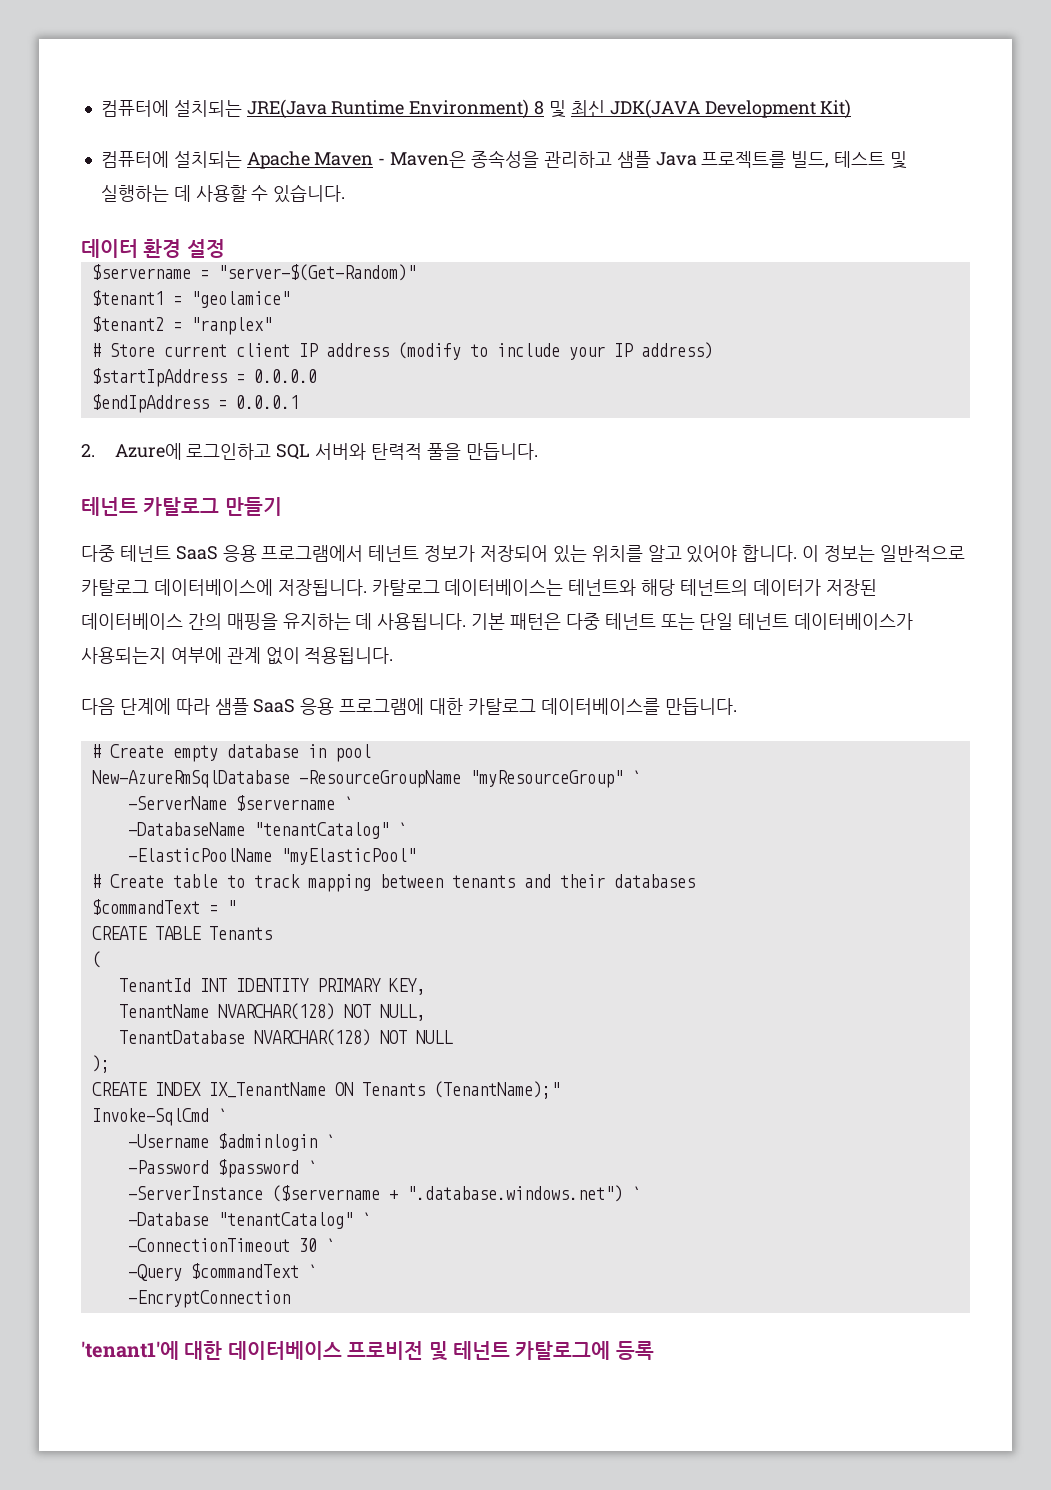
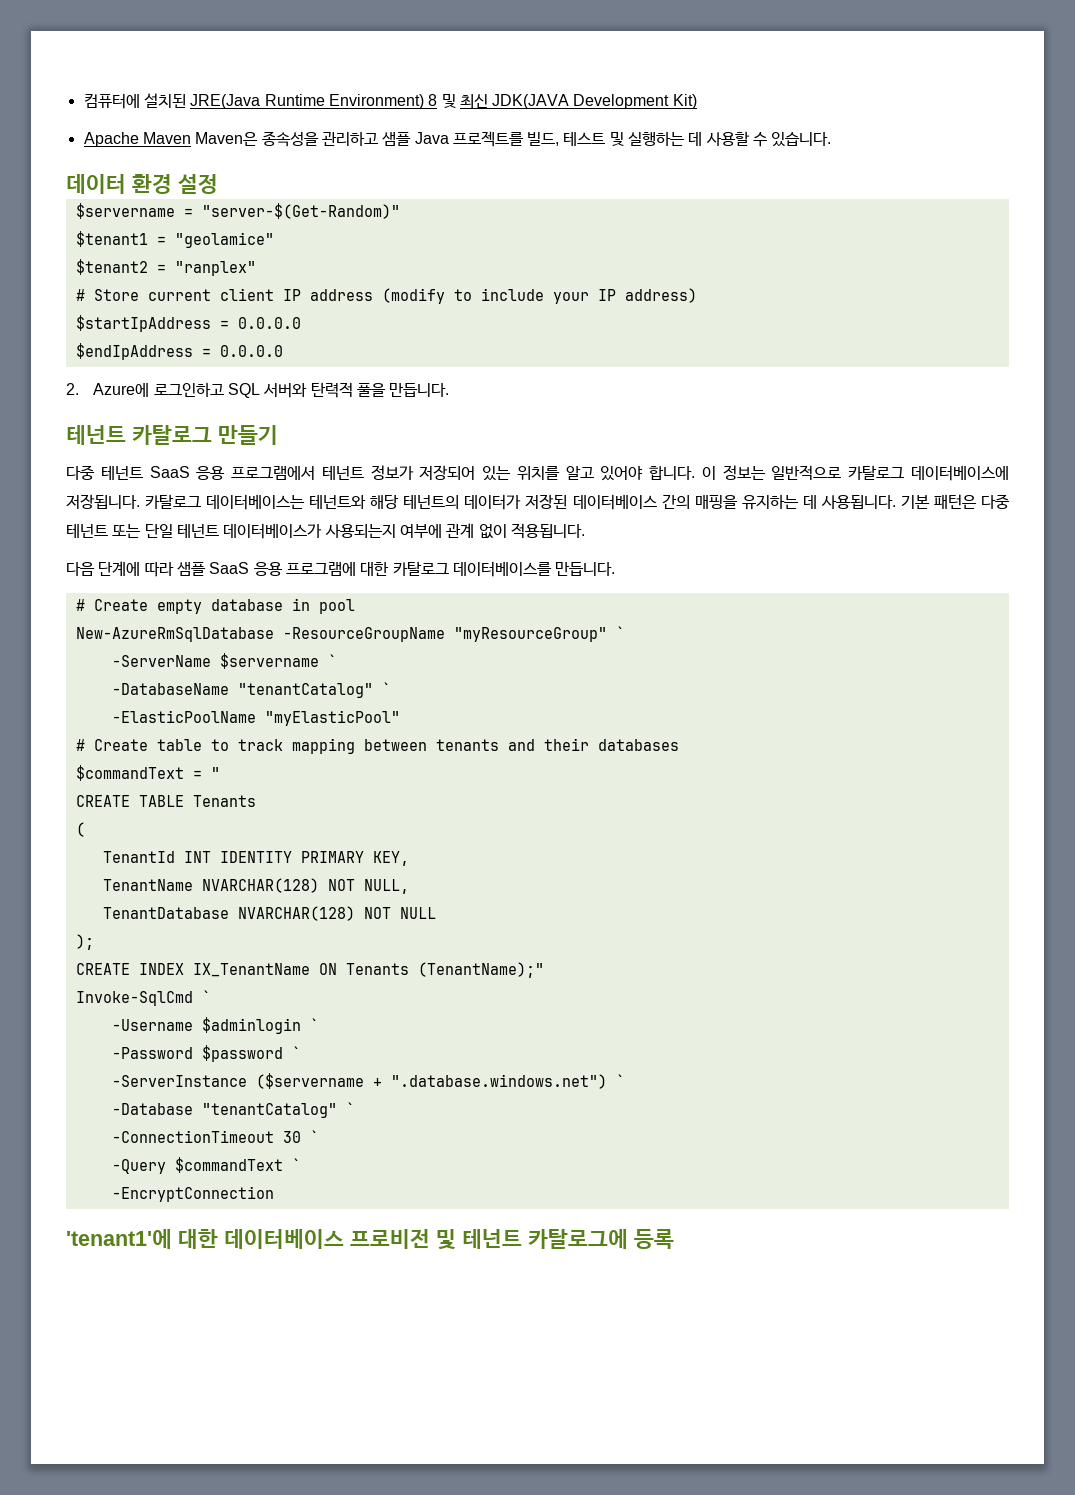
[100,100,242,117] 컴퓨터에 설치되는 -> [83,93,186,109] 컴퓨터에 설치된
[100,151,242,168] 컴퓨터에 설치되는 -> (697, 101) none
[378,158,386,165] - -> (191, 138) none
[235,395,299,409] 0.0.0.1 -> [219,345,283,357] 0.0.0.0

